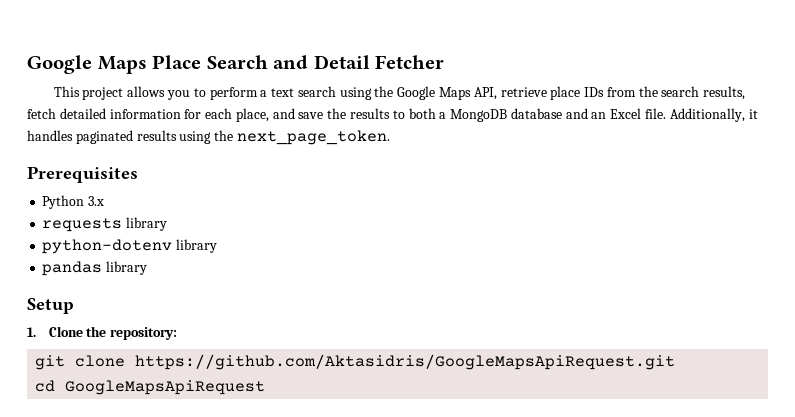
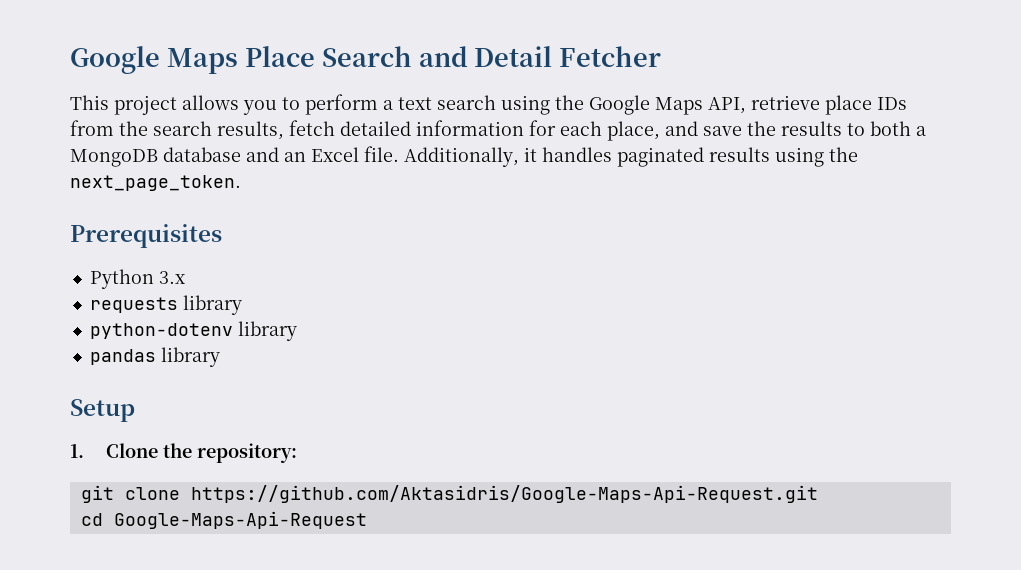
[135,354,676,370] https://github.com/Aktasidris/GoogleMapsApiRequest.git -> [190,485,818,503] https://github.com/Aktasidris/Google-Maps-Api-Request.git
[65,380,266,395] GoogleMapsApiRequest -> [113,511,367,529] Google-Maps-Api-Request

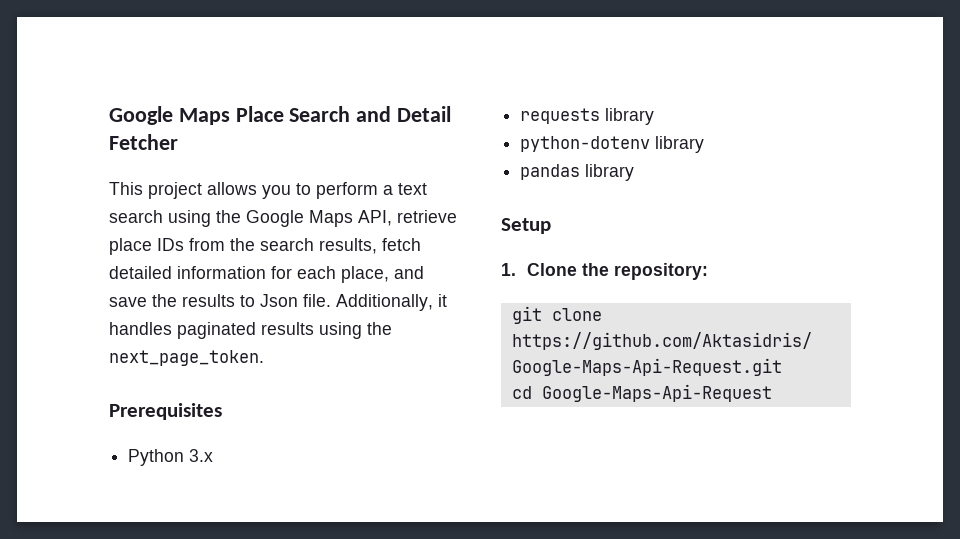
[870,121,926,136] [70,147,359,167] both a MongoDB database and an Excel -> [260,294,298,307] Json

